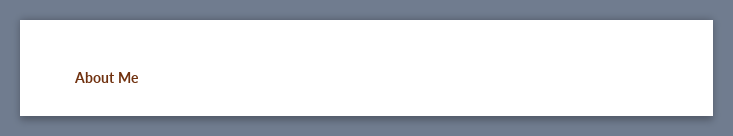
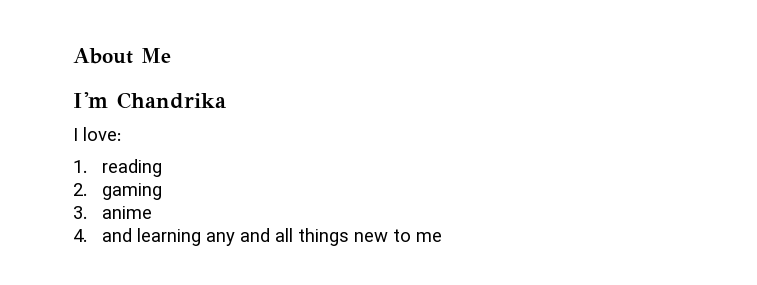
(139, 77) none -> [73,92,226,109] [73,127,121,141] [73,159,162,177] [73,183,162,200] [73,206,152,219] [73,228,442,246] // I'm Chandrika // I love: // 1. reading // 2. gaming // 3. anime // 4. and learning any and all things new to me

